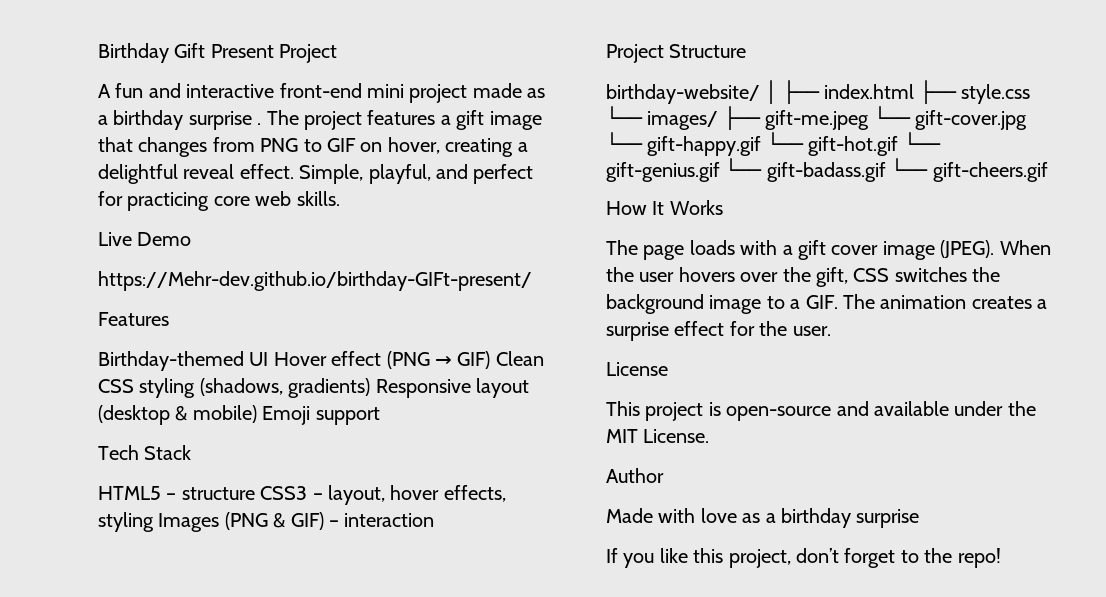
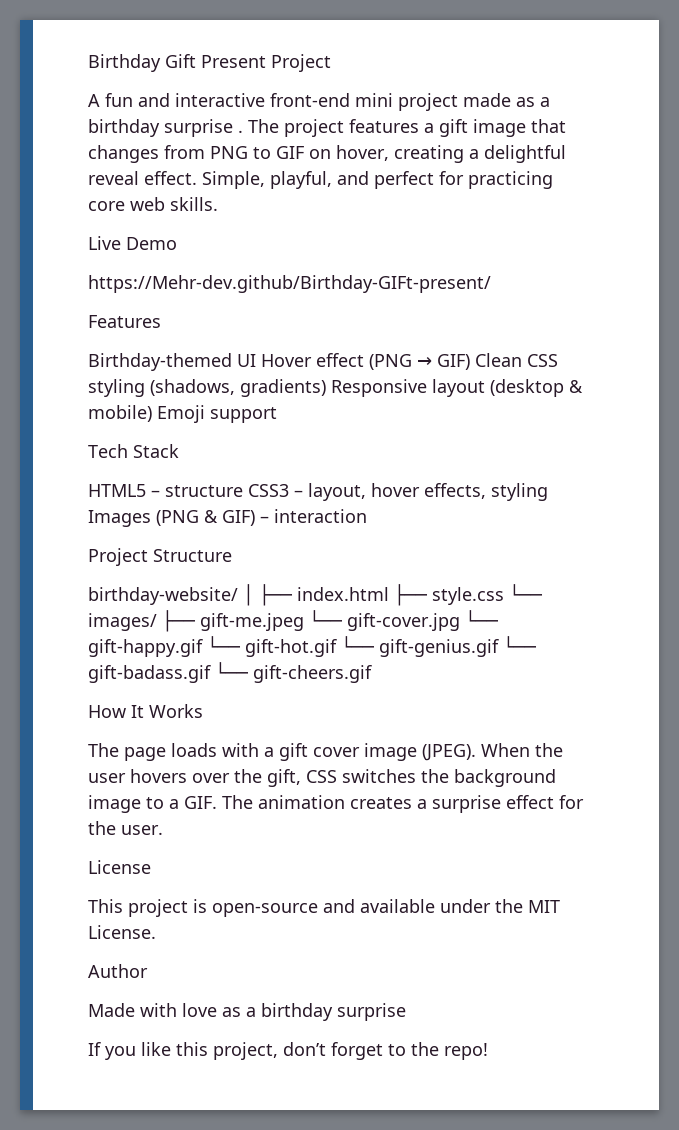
[98,271,532,291] https://Mehr-dev.github.io/birthday-GIFt-present/ -> [88,275,491,293] https://Mehr-dev.github/Birthday-GIFt-present/

